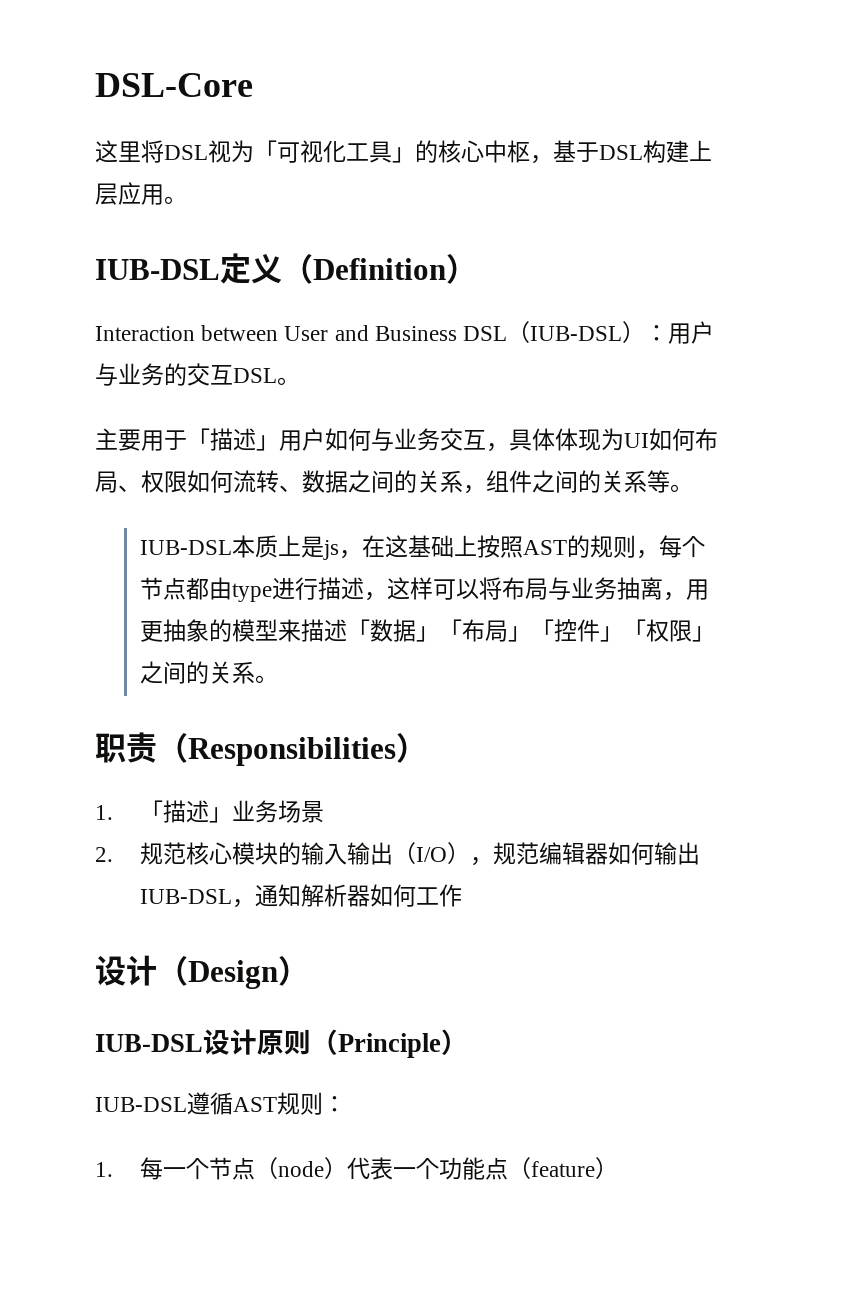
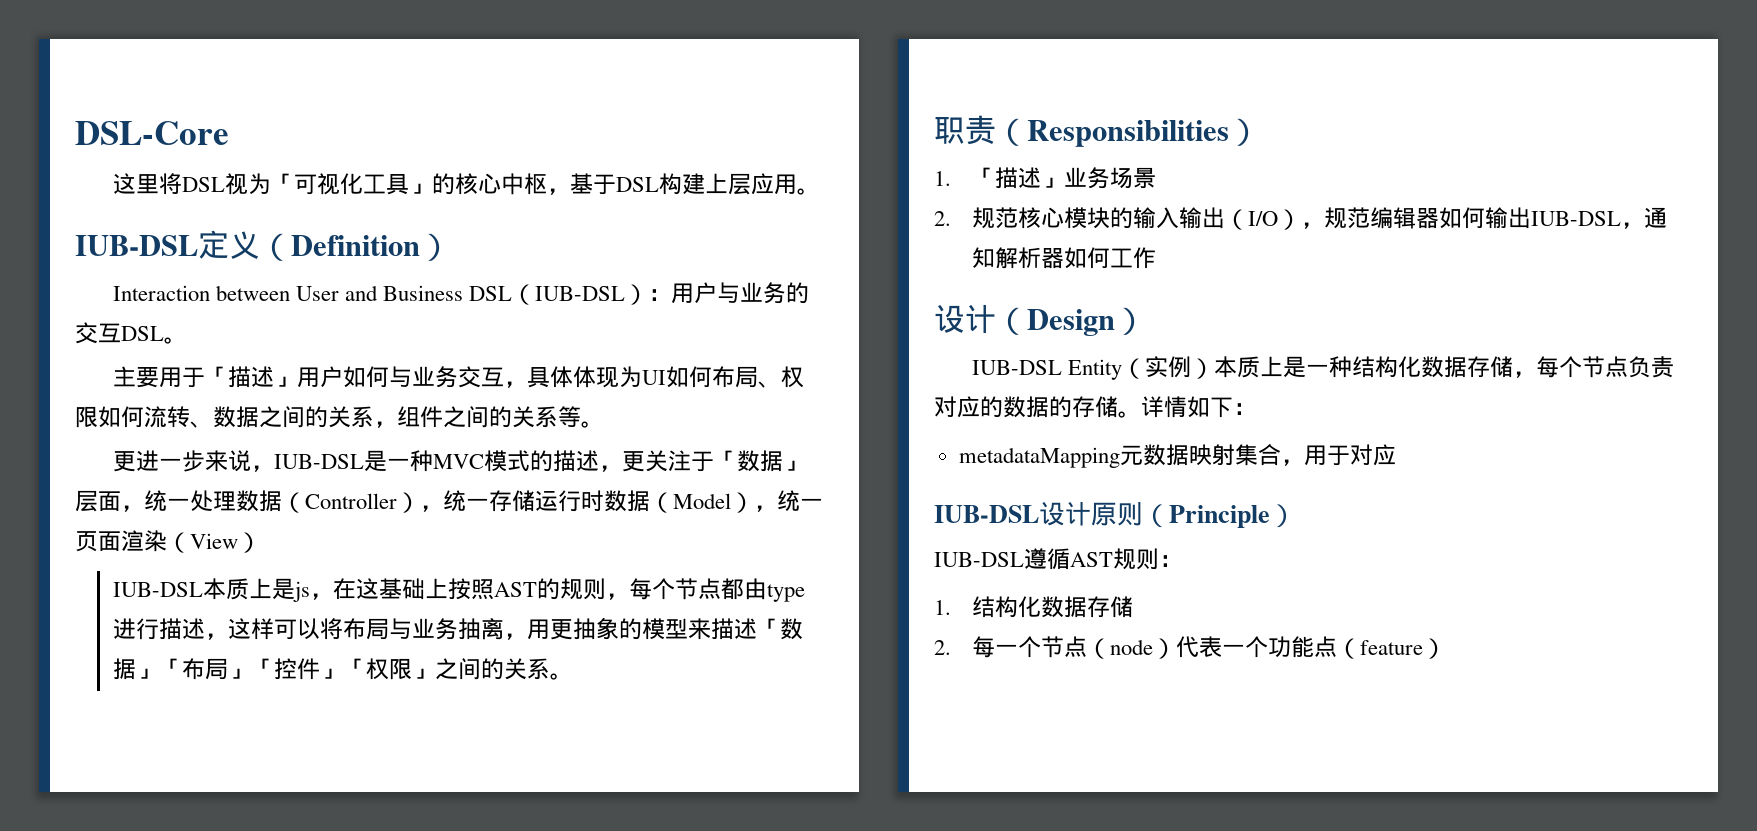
(693, 488) none -> [112,450,806,472] [75,490,823,513] [75,530,261,553] // 更进一步来说，IUB-DSL是一种MVC模式的描述，更关注于「数据」层面，统一处理数据（Controller），统一存储运行时数据（Model），统一页面渲染（View）
(309, 971) none -> [971,356,1674,380] [934,396,1256,418] [958,444,1396,468] // IUB-DSL Entity（实例）本质上是一种结构化数据存储，每个节点负责对应的数据的存储。详情如下： // metadataMapping元数据映射集合，用于对应
(113, 1169) none -> [971,596,1133,618] [934,640,951,655] 结构化数据存储 // 2.

